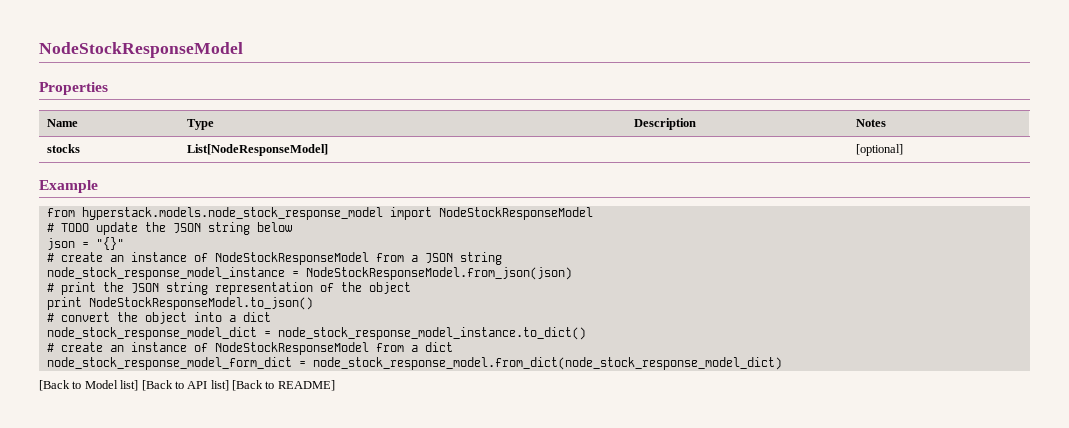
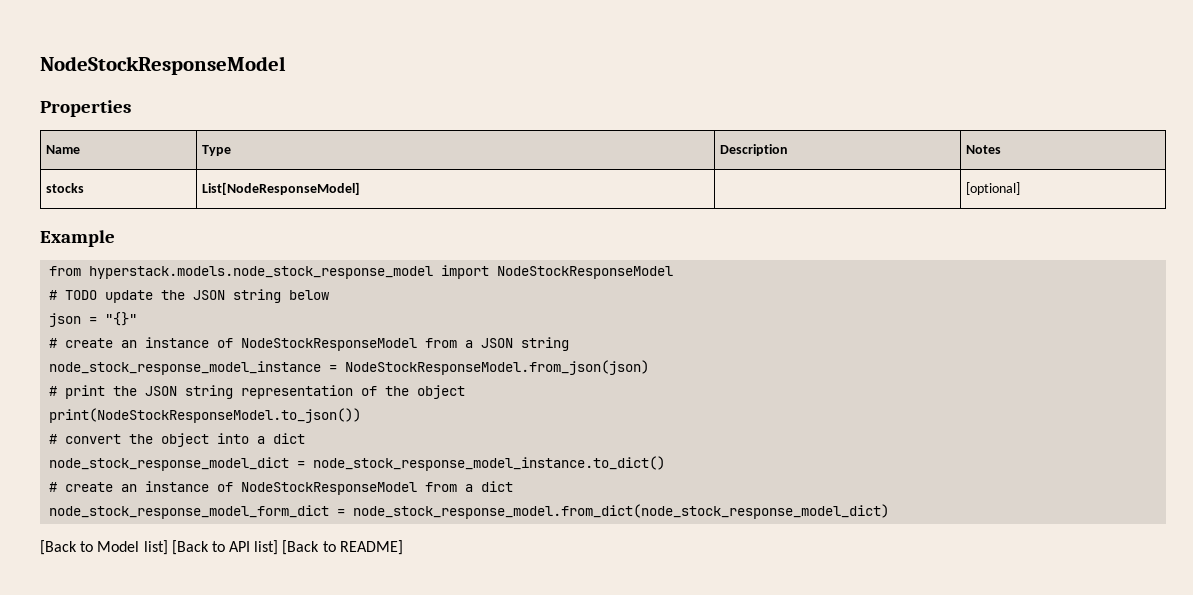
[46,297,313,310] print NodeStockResponseModel.to_json() -> [49,408,362,423] print(NodeStockResponseModel.to_json())

